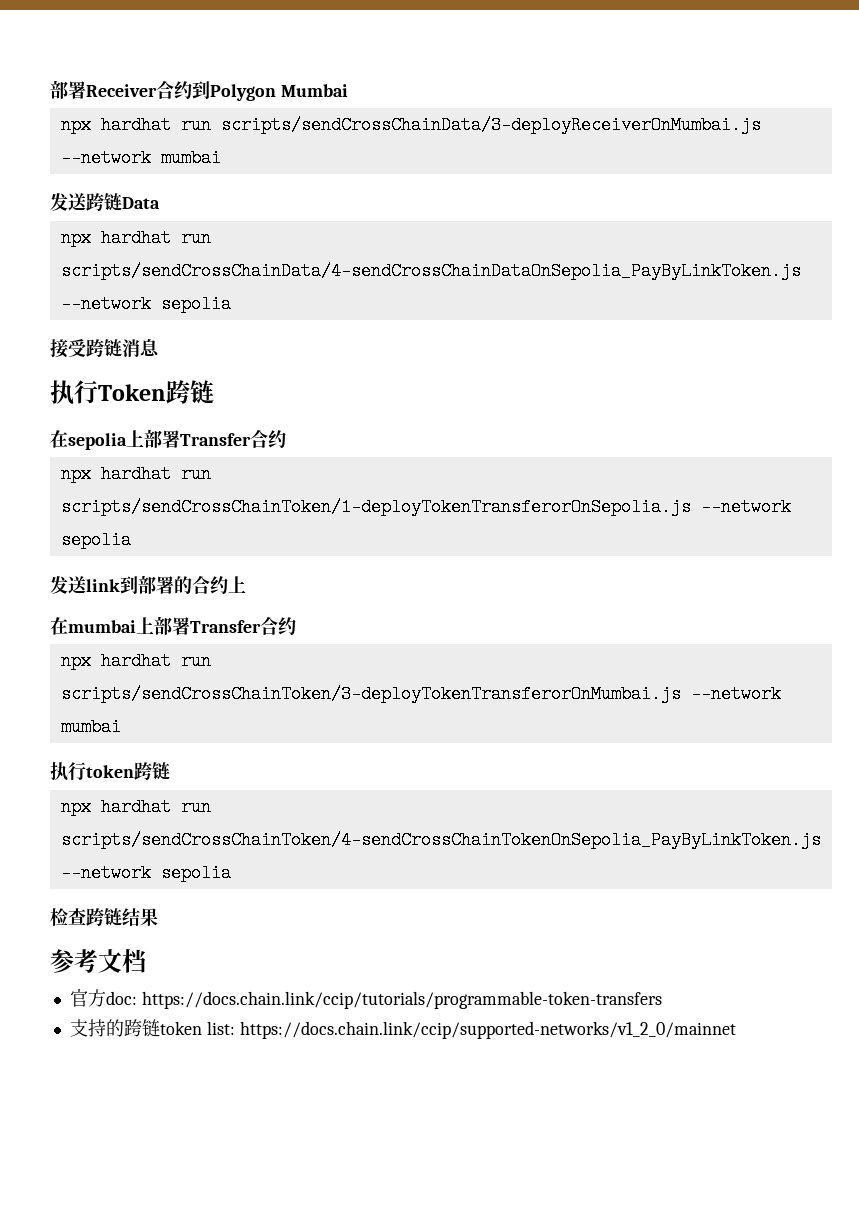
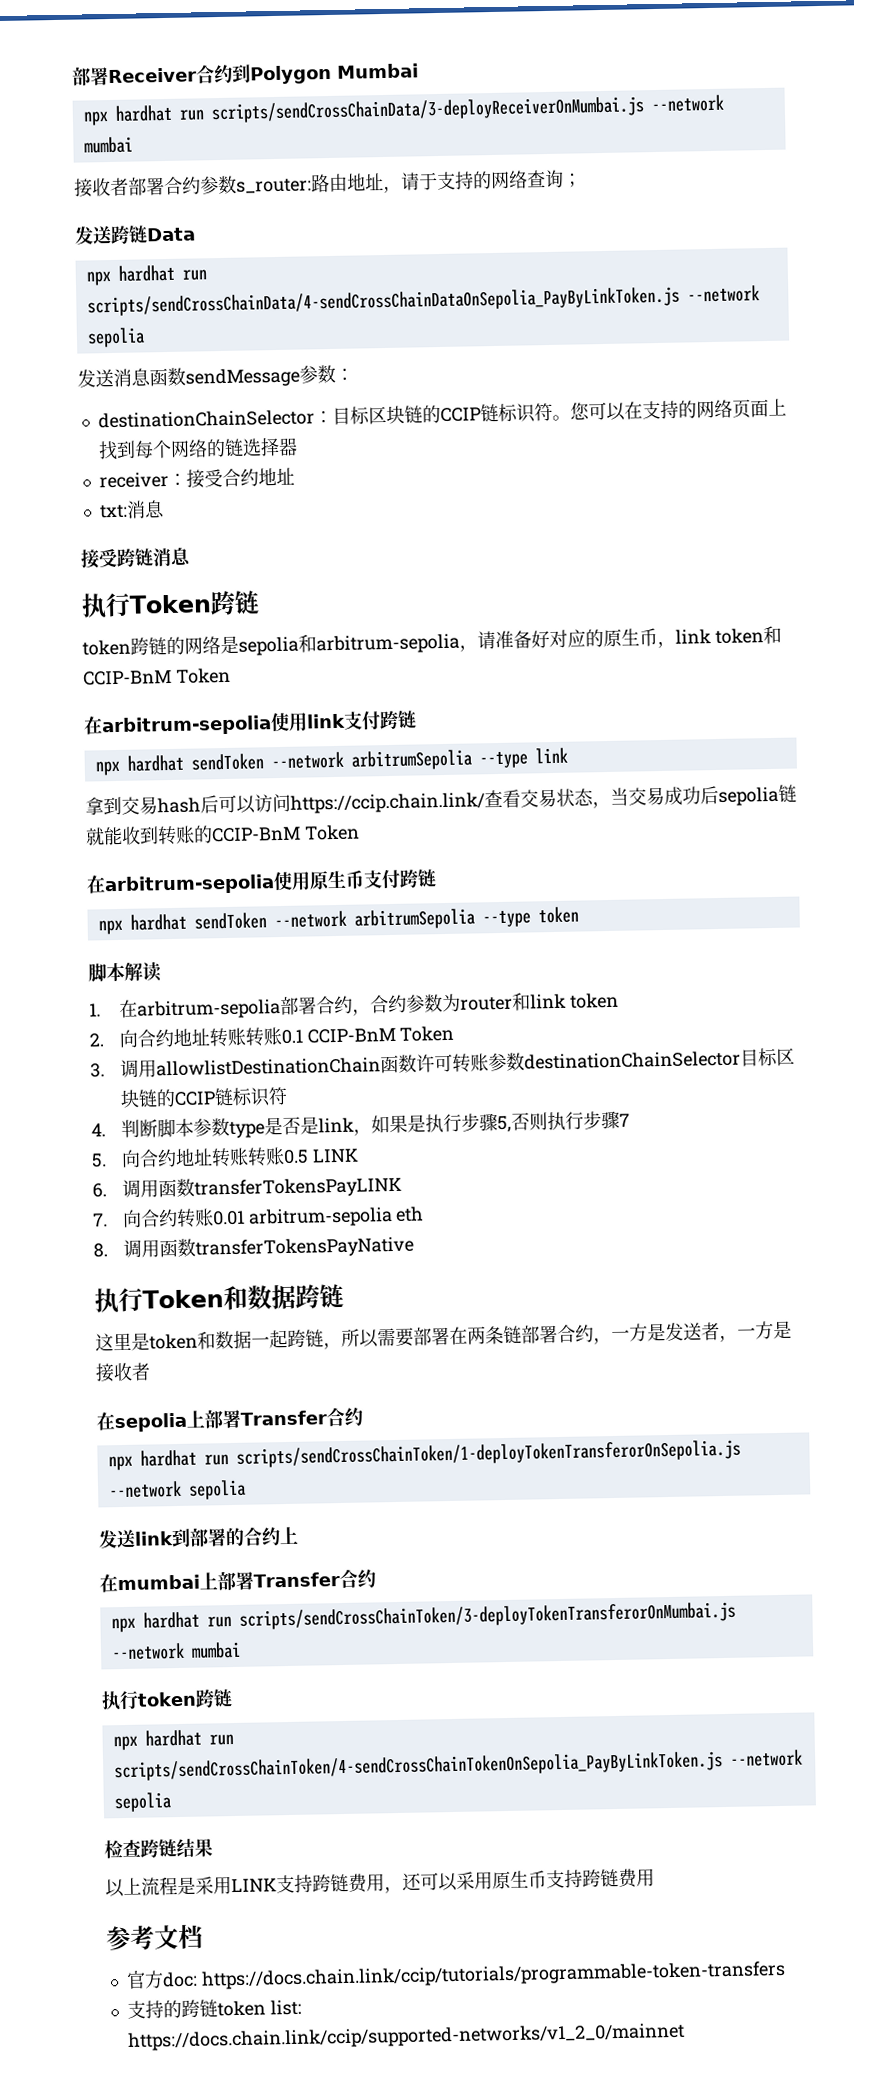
(221, 158) none -> [74,169,582,198] // 接收者部署合约参数s_router:路由地址，请于支持的网络查询；
(231, 304) none -> [77,364,354,388] [97,398,787,429] [97,436,298,461] [98,467,295,489] [99,500,165,519] // 发送消息函数sendMessage参数： // destinationChainSelector：目标区块链的CCIP链标识符。您可以在支持的网络页面上找到每个网络的链选择器 // receiver：接受合约地址 // txt:消息
(214, 392) none -> [82,625,782,656] [83,667,231,686] [83,710,417,737] [94,747,568,776] [85,784,797,816] [85,824,360,846] [86,869,437,896] [97,906,579,935] [88,961,162,982] [89,992,619,1020] [89,1025,455,1048] [90,1047,795,1078] [119,1086,288,1108] [91,1110,630,1138] [91,1146,359,1168] [92,1176,402,1199] [93,1206,425,1228] [93,1236,414,1259] [94,1283,344,1314] [95,1320,792,1352] [95,1362,151,1383] // token跨链的网络是sepolia和arbitrum-sepolia，请准备好对应的原生币，link token和CCIP-BnM Token // 在arbitrum-sepolia使用link支付跨链 // npx hardhat sendToken --network arbitrumSepolia --type link // 拿到交易hash后可以访问https://ccip.chain.link/查看交易状态，当交易成功后sepolia链就能收到转账的CCIP-BnM Token // 在arbitrum-sepolia使用原生币支付跨链 // npx hardhat sendToken --network arbitrumSepolia --type token // 脚本解读 // 1.在arbitrum-sepolia部署合约，合约参数为router和link token // 2.向合约地址转账转账0.1 CCIP-BnM Token // 3.调用allowlistDestinationChain函数许可转账参数destinationChainSelector目标区块链的CCIP链标识符 // 4.判断脚本参数type是否是link，如果是执行步骤5,否则执行步骤7 // 5.向合约地址转账转账0.5 LINK // 6.调用函数transferTokensPayLINK // 7.向合约转账0.01 arbitrum-sepolia eth // 8.调用函数transferTokensPayNative // 执行Token和数据跨链 // 这里是token和数据一起跨链，所以需要部署在两条链部署合约，一方是发送者，一方是接收者
(158, 917) none -> [105,1868,655,1898] // 以上流程是采用LINK支持跨链费用，还可以采用原生币支持跨链费用

